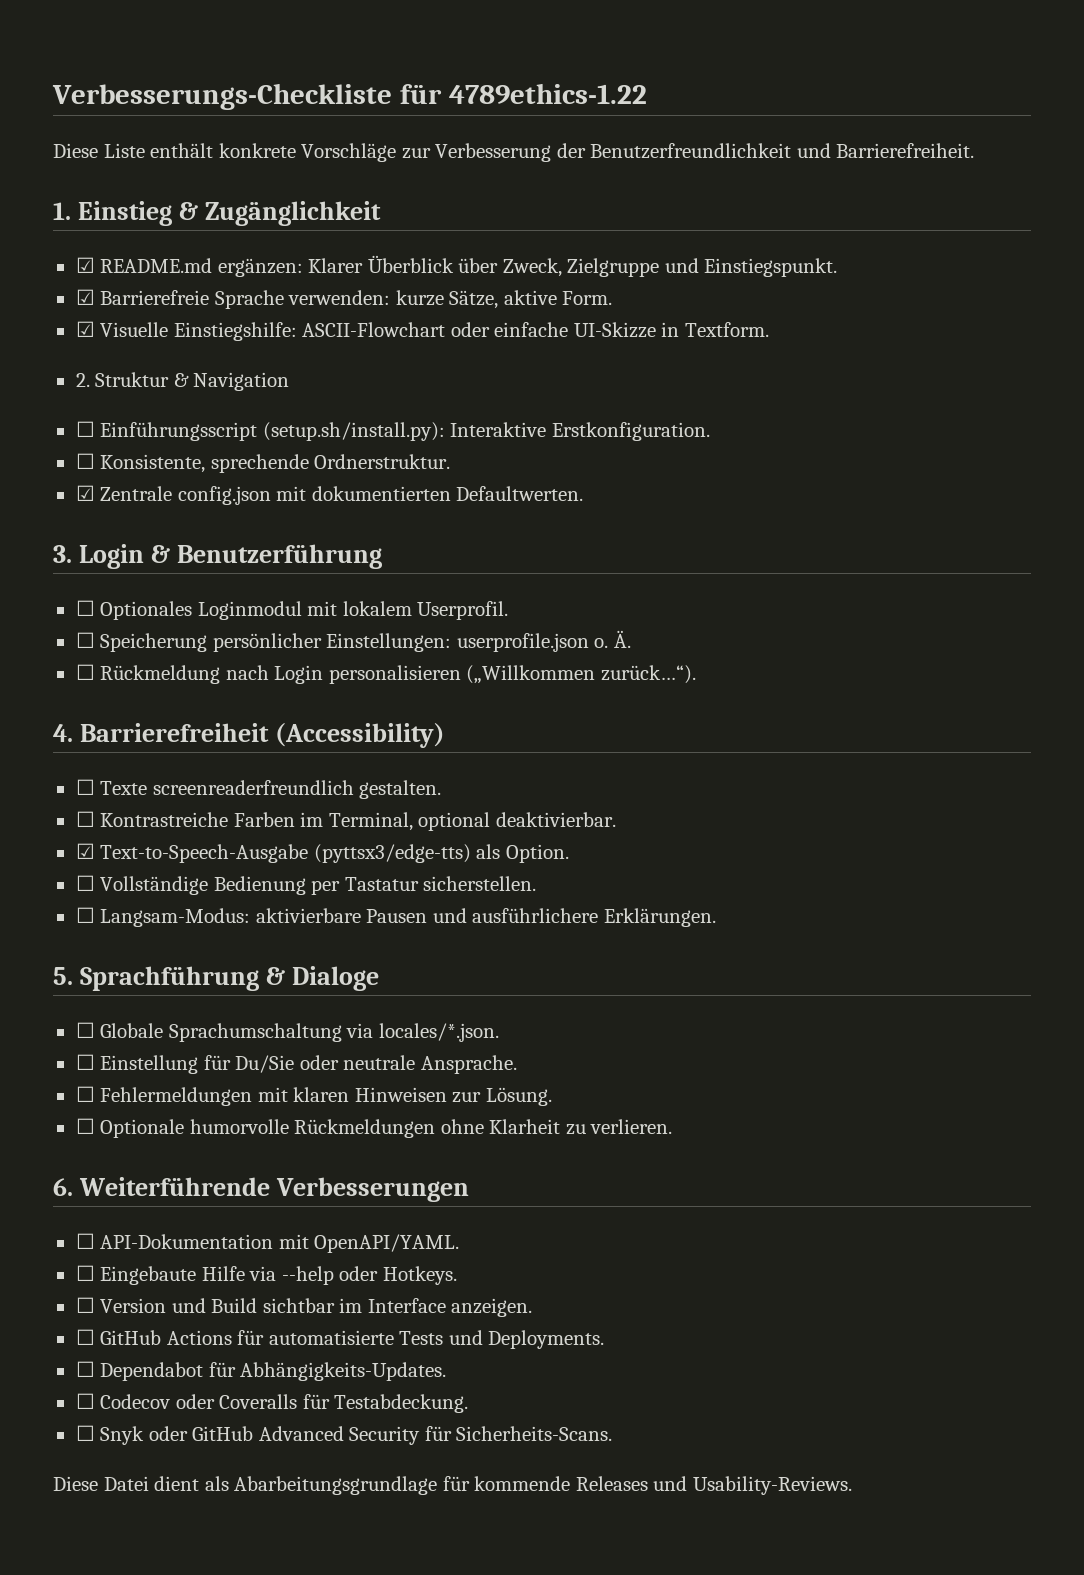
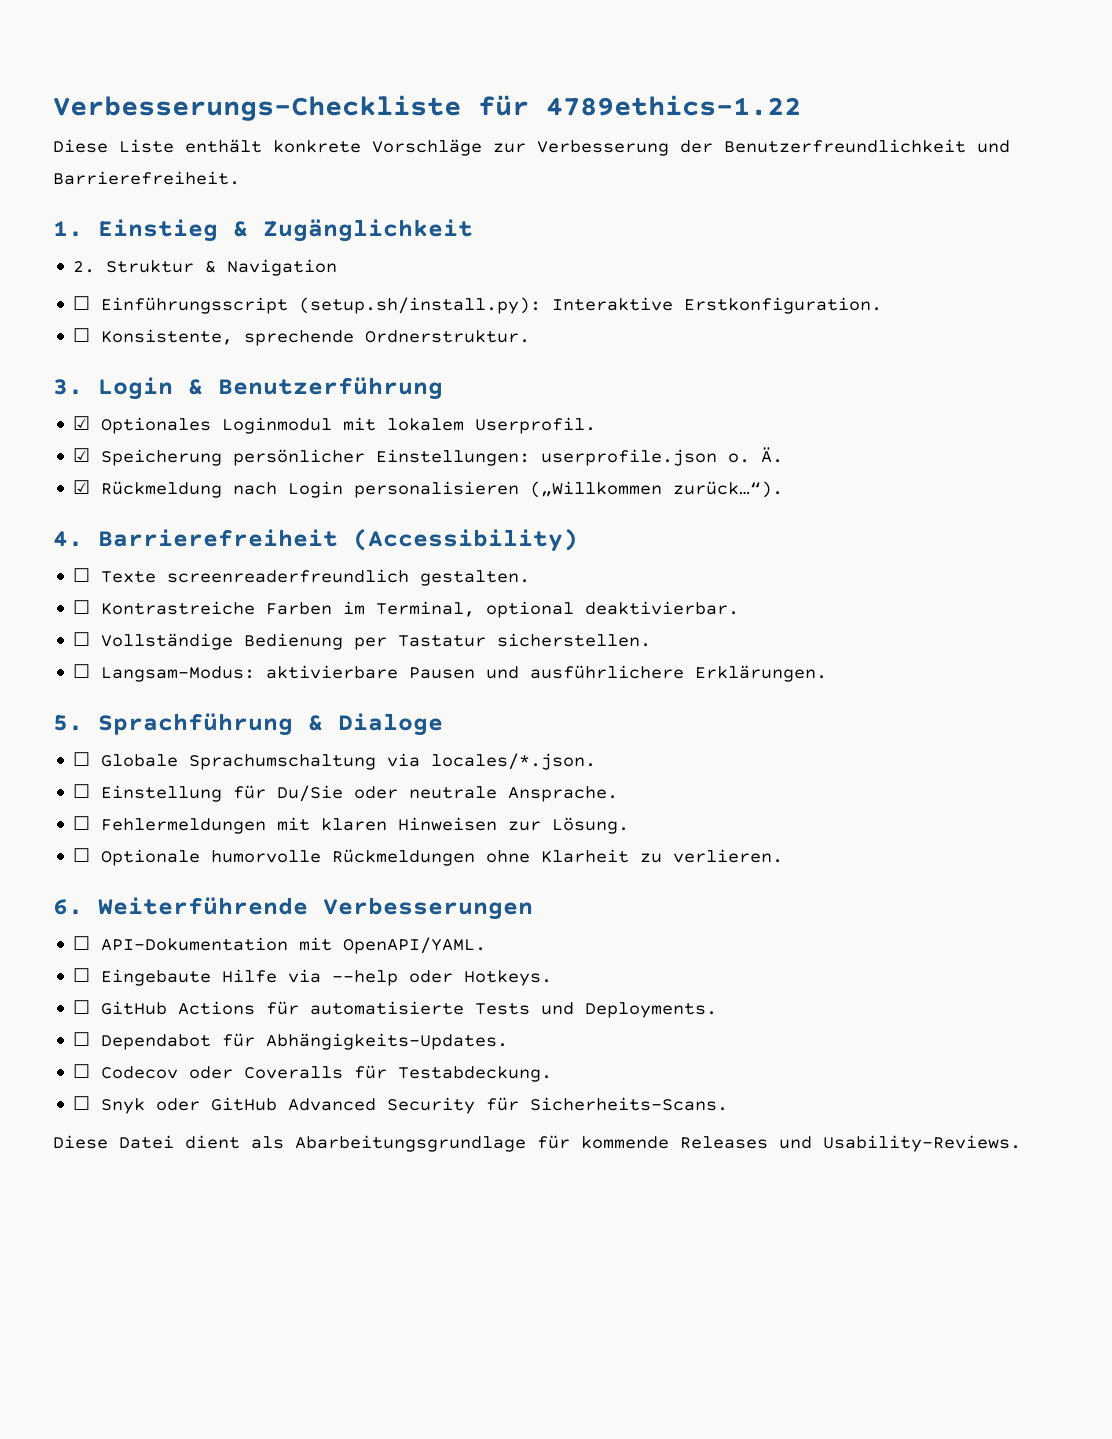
[75,255,838,277] [75,289,613,309] [75,321,769,341] // ☑ README.md ergänzen: Klarer Überblick über Zweck, Zielgruppe und Einstiegspunkt. // ☑ Barrierefreie Sprache verwenden: kurze Sätze, aktive Form. // ☑ Visuelle Einstiegshilfe: ASCII-Flowchart oder einfache UI-Skizze in Textform. -> (473, 230) none
[75,485,584,505] // ☑ Zentrale config.json mit dokumentierten Defaultwerten. -> (531, 336) none
[75,600,95,616] ☐ -> [73,416,91,430] ☑
[75,632,95,648] ☐ -> [73,448,91,462] ☑
[75,664,95,680] ☐ -> [73,480,91,494] ☑
[75,843,569,863] // ☑ Text-to-Speech-Ausgabe (pyttsx3/edge-tts) als Option. -> (740, 608) none
[75,1297,533,1317] // ☐ Version und Build sichtbar im Interface anzeigen. -> (553, 978) none

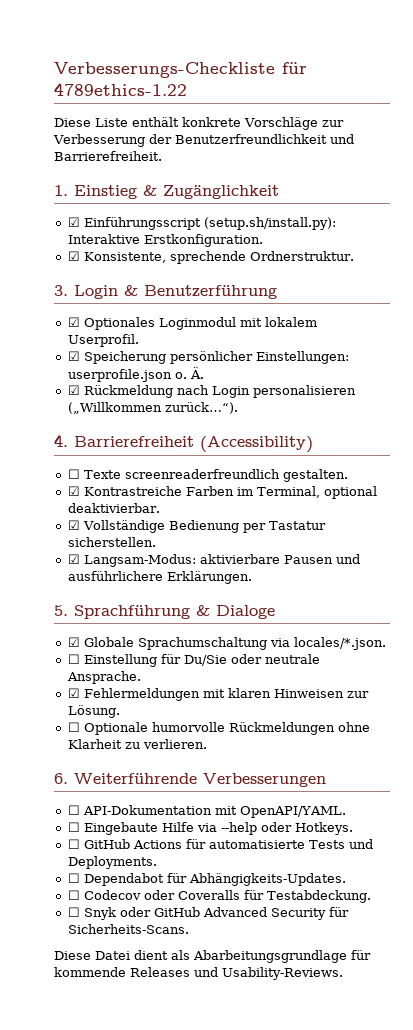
[73,259,338,276] [73,296,91,310] 2. Struktur & Navigation // ☐ -> [67,217,80,227] ☑
[73,328,91,342] ☐ -> [67,251,80,261] ☑
[73,600,91,614] ☐ -> [67,486,80,496] ☑
[73,632,91,646] ☐ -> [67,520,80,530] ☑
[73,664,91,678] ☐ -> [67,554,80,564] ☑
[73,752,91,766] ☐ -> [67,637,80,647] ☑
[73,816,91,830] ☐ -> [67,688,80,698] ☑

